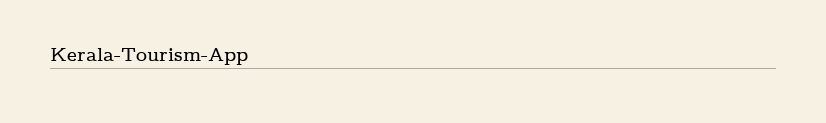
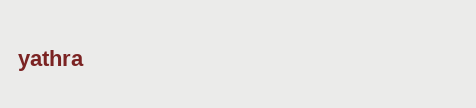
[50,48,248,65] Kerala-Tourism-App -> [18,50,84,71] yathra

